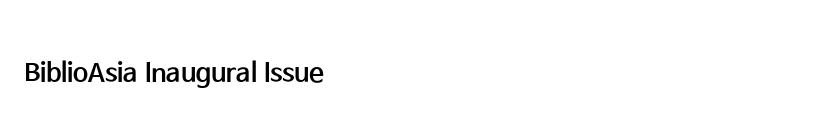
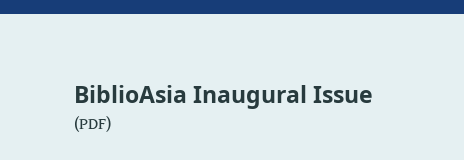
(325, 72) none -> [74,116,111,132] // (PDF)

